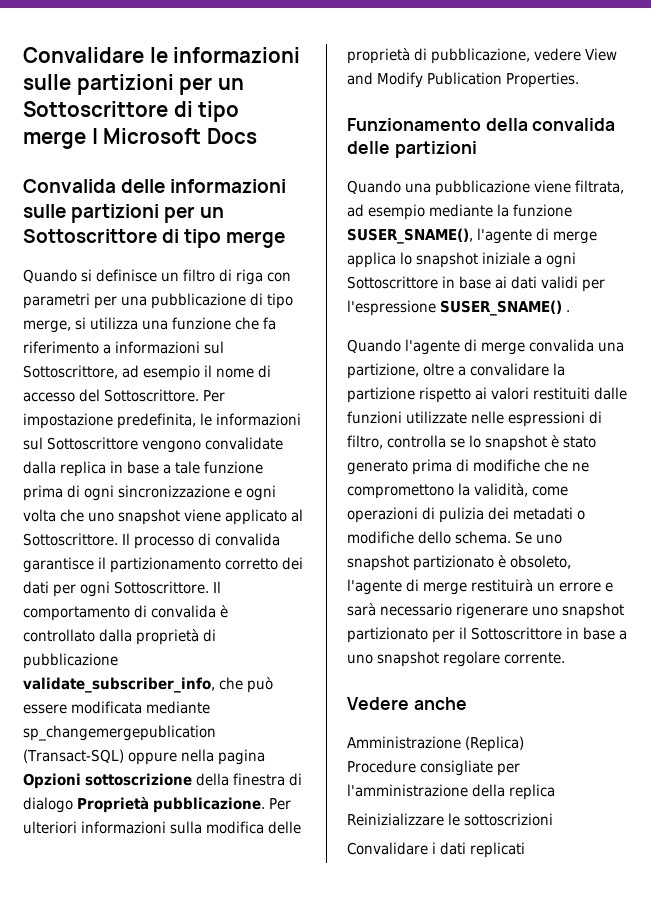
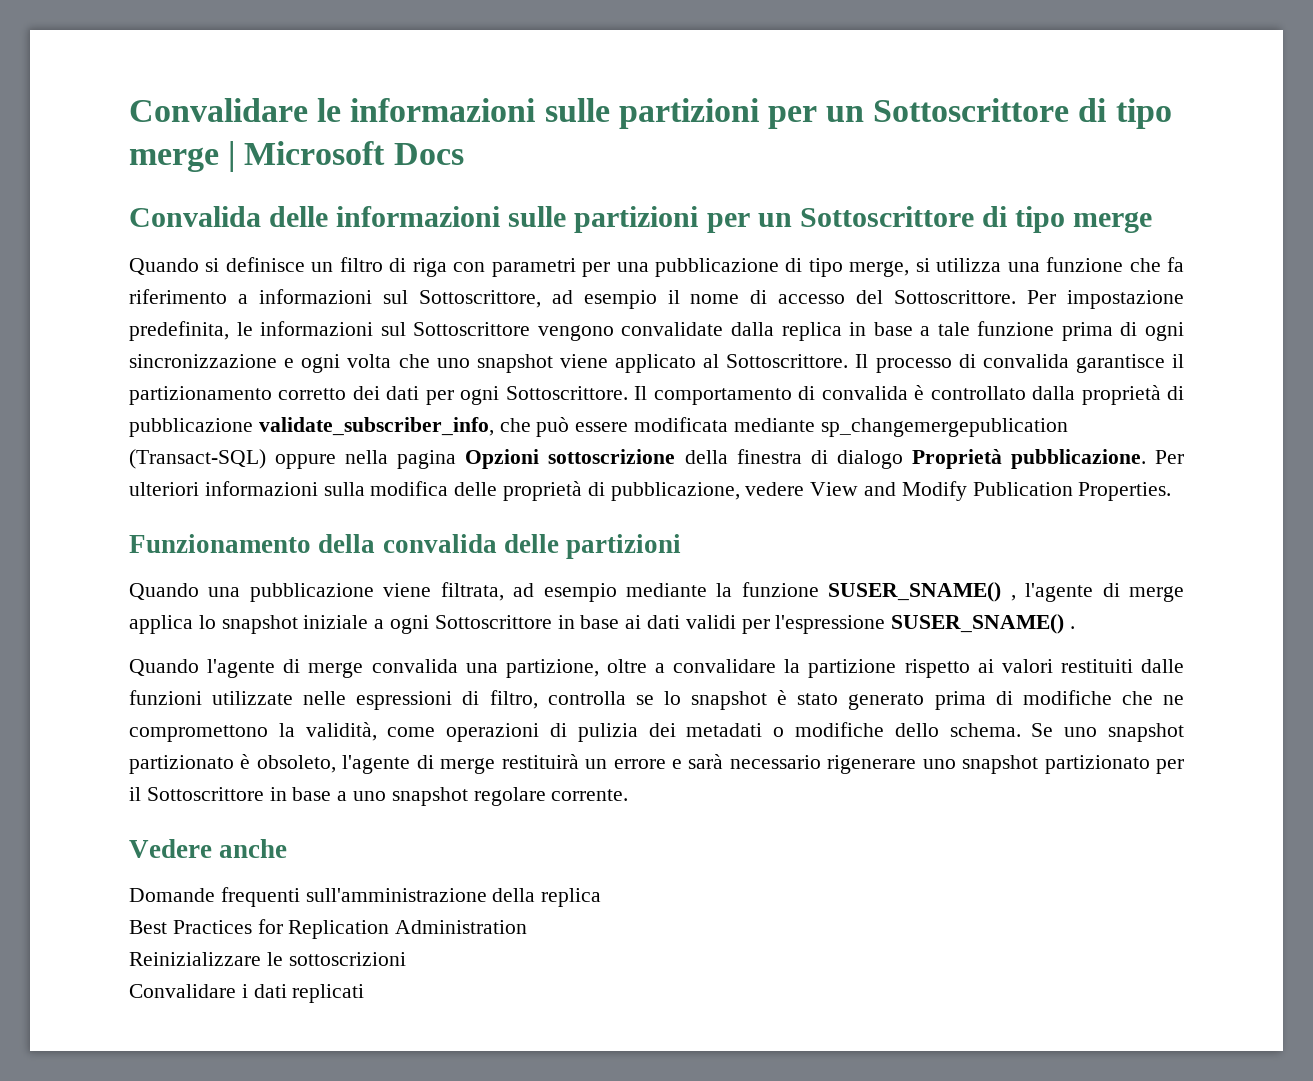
[347,228,473,244] SUSER_SNAME(), -> [828,582,1016,602] SUSER_SNAME() ,
[347,736,525,752] [347,760,521,776] [347,784,556,800] Amministrazione (Replica) // Procedure consigliate per l'amministrazione della replica -> [129,887,602,907] [129,919,528,939] Domande frequenti sull'amministrazione della replica // Best Practices for Replication Administration

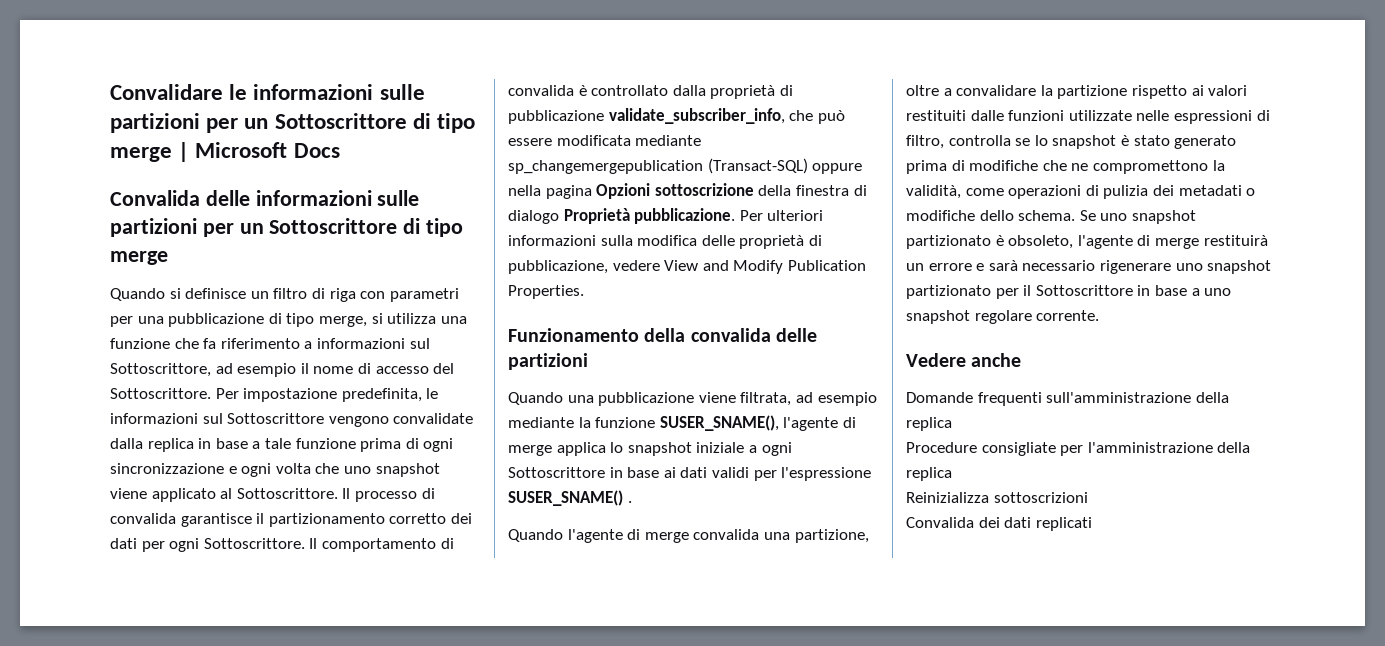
[828,582,1016,602] SUSER_SNAME() , -> [659,415,779,431] SUSER_SNAME(),
[129,919,528,939] [129,952,283,966] Best Practices for Replication Administration // Reinizializzare le -> [906,442,1251,456] [906,467,952,481] [906,492,989,503] Procedure consigliate per l'amministrazione della replica // Reinizializza
[129,984,248,998] Convalidare i -> [906,517,1000,528] Convalida dei

